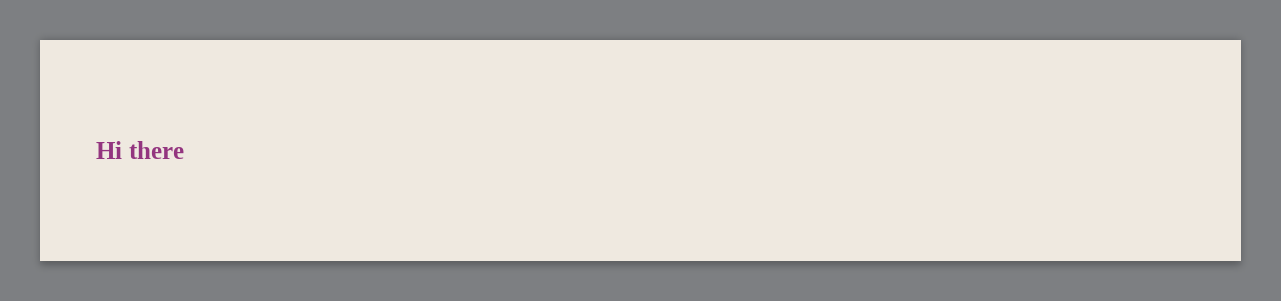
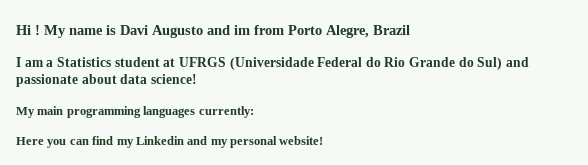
[128,141,184,159] there -> [35,25,410,38] [16,57,530,70] [16,74,197,87] [16,106,254,118] [16,136,324,148] ! My name is Davi Augusto and im from Porto Alegre, Brazil // I am a Statistics student at UFRGS (Universidade Federal do Rio Grande do Sul) and passionate about data science! // My main programming languages currently: // Here you can find my Linkedin and my personal website!

